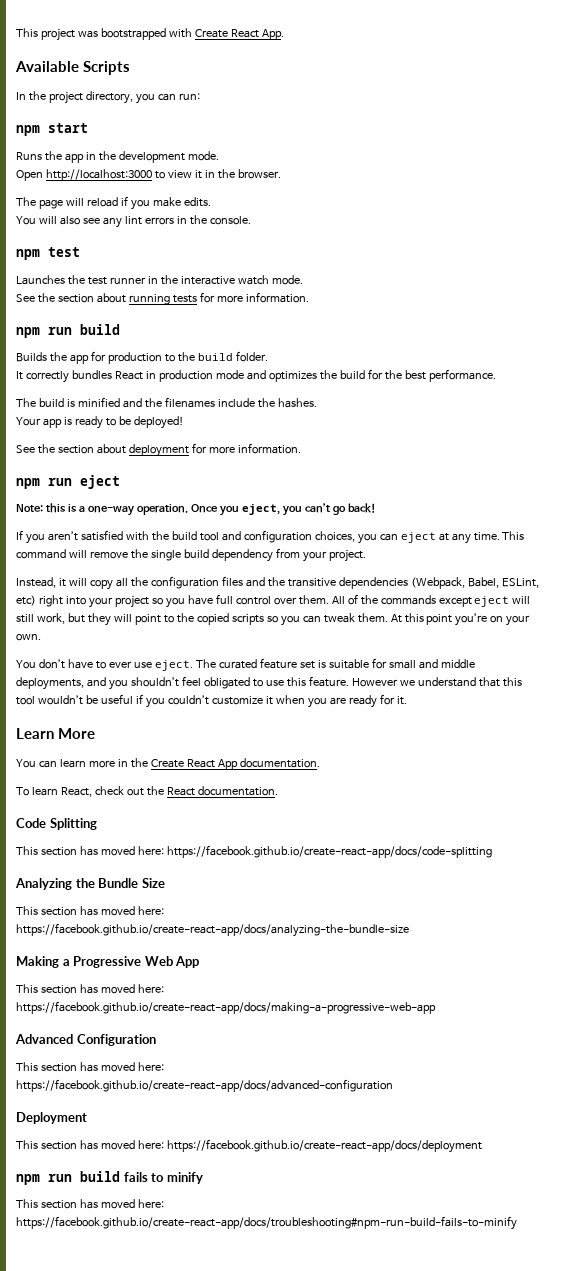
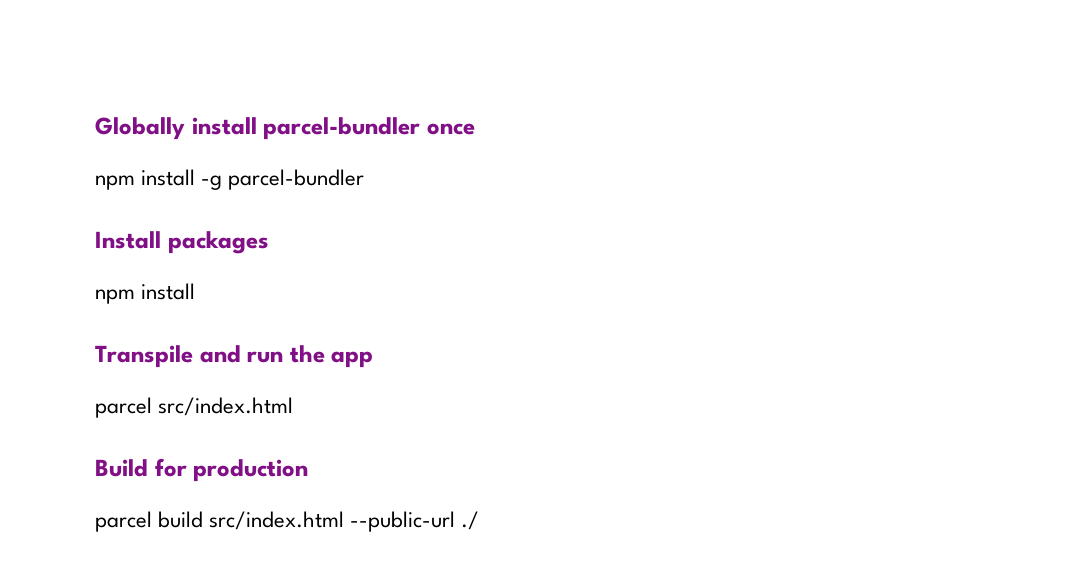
[16,28,284,41] [15,61,131,75] [16,91,200,104] [16,123,88,136] [16,151,219,163] [16,169,281,181] [16,196,211,210] [16,215,251,228] [16,247,80,260] [16,275,303,285] [16,292,309,305] [16,324,120,338] [16,351,268,364] [16,369,496,383] [16,397,317,408] [16,416,184,429] [16,443,301,457] [16,475,120,489] [16,503,376,516] [16,530,525,544] [16,548,366,562] [16,576,539,590] [16,594,531,608] [16,613,531,626] [16,634,41,641] [16,658,475,671] [16,676,522,690] [16,694,407,708] [16,728,96,739] [16,758,320,770] [16,786,278,797] [16,818,97,830] [16,845,492,858] [15,878,165,890] [16,906,164,916] [16,923,409,937] [16,956,200,968] [16,984,164,994] [16,1001,436,1014] [15,1034,156,1046] [16,1062,164,1072] [16,1079,393,1092] [16,1112,87,1124] [16,1139,482,1153] [16,1171,203,1185] [16,1199,164,1209] [16,1216,517,1230] This project was bootstrapped with Create React App. // Available Scripts // In the project directory, you can run: // npm start // Runs the app in the development mode. // Open http://localhost:3000 to view it in the browser. // The page will reload if you make edits. // You will also see any lint errors in the console. // npm test // Launches the test runner in the interactive watch mode. // See the section about running tests for more information. // npm run build // Builds the app for production to the build folder. // It correctly bundles React in production mode and optimizes the build for the best performance. // The build is minified and the filenames include the hashes. // Your app is ready to be deployed! // See the section about deployment for more information. // npm run eject // Note: this is a one-way operation. Once you eject, you can’t go back! // If you aren’t satisfied with the build tool and configuration choices, you can eject at any time. This command will remove the single build dependency from your project. // Instead, it will copy all the configuration files and the transitive dependencies (Webpack, Babel, ESLint, etc) right into your project so you have full control over them. All of the commands except eject will still work, but they will point to the copied scripts so you can tweak them. At this point you’re on your own. // You don’t have to ever use eject. The curated feature set is suitable for small and middle deployments, and you shouldn’t feel obligated to use this feature. However we understand that this tool wouldn’t be useful if you couldn’t customize it when you are ready for it. // Learn More // You can learn more in the Create React App documentation. // To learn React, check out the React documentation. // Code Splitting // This section has moved here: https://facebook.github.io/create-react-app/docs/code-splitting // Analyzing the Bundle Size // This section has moved here: https://facebook.github.io/create-react-app/docs/analyzing-the-bundle-size // Making a Progressive Web App // This section has moved here: https://facebook.github.io/create-react-app/docs/making-a-progressive-web-app // Advanced Configuration // This section has moved here: https://facebook.github.io/create-react-app/docs/advanced-configuration // Deployment // This section has moved here: https://facebook.github.io/create-react-app/docs/deployment // npm run build fails to minify // This section has moved here: https://facebook.github.io/create-react-app/docs/troubleshooting#npm-run-build-fails-to-minify -> [95,117,475,140] [95,169,365,190] [95,231,269,254] [95,283,196,304] [95,345,374,368] [95,397,294,418] [95,458,309,482] [95,511,480,532] Globally install parcel-bundler once // npm install -g parcel-bundler // Install packages // npm install // Transpile and run the app // parcel src/index.html // Build for production // parcel build src/index.html --public-url ./

